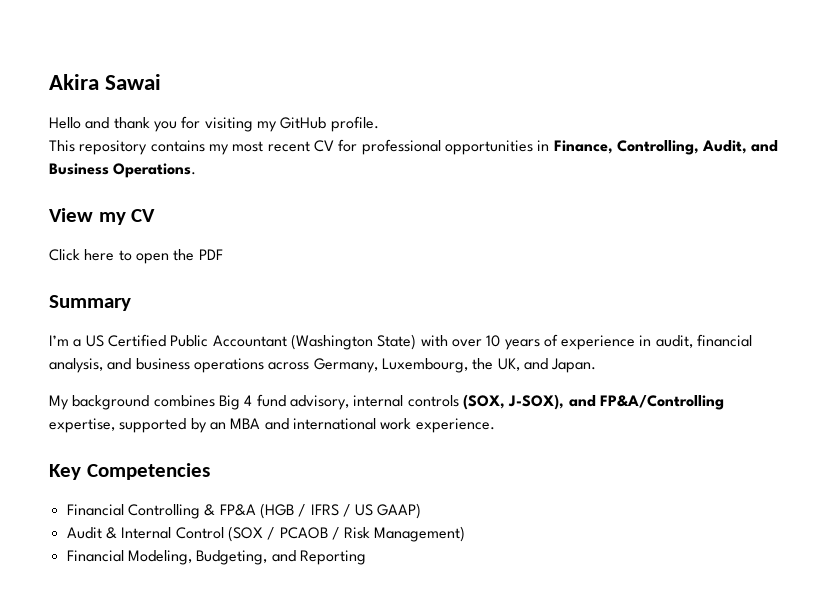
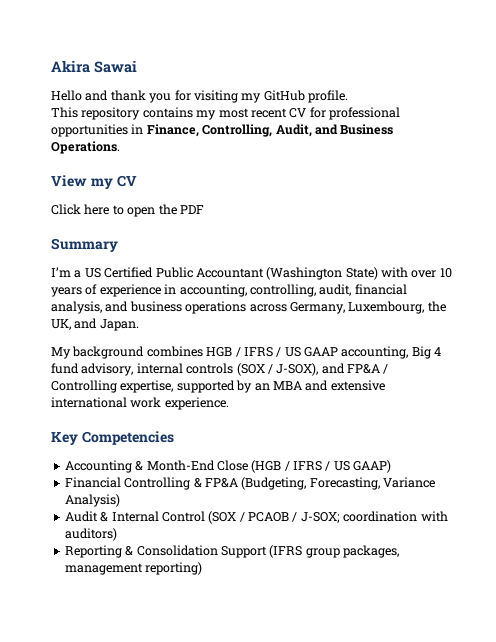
(652, 340) none -> [179,284,316,297] accounting, controlling,
(215, 401) none -> [206,346,409,359] HGB / IFRS / US GAAP accounting,
[462,394,724,410] (SOX, J-SOX), and FP&A/Controlling -> [236,363,389,376] [51,380,117,393] (SOX / J-SOX), and FP&A / Controlling
(289, 424) none -> [330,380,385,391] extensive
[66,504,256,519] Financial Controlling & FP&A -> [64,460,248,473] Accounting & Month-End Close
(422, 511) none -> [64,477,435,490] [64,494,120,507] // Financial Controlling & FP&A (Budgeting, Forecasting, Variance Analysis)
[344,526,466,542] [66,550,366,565] Risk Management) // Financial Modeling, Budgeting, and Reporting -> [300,511,448,523] [64,528,117,541] [64,545,399,558] [64,562,203,575] J-SOX; coordination with auditors) // Reporting & Consolidation Support (IFRS group packages, management reporting)

